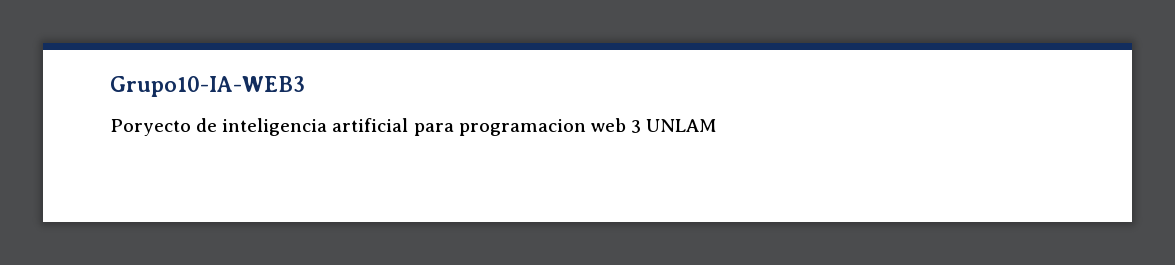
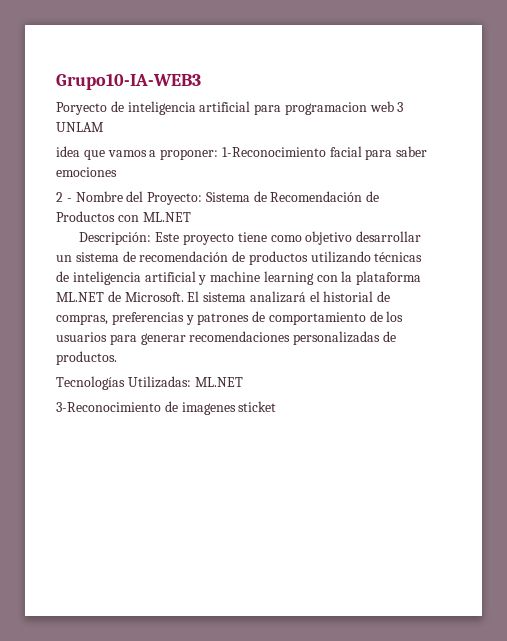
(718, 125) none -> [56,146,428,160] [56,167,117,177] [56,191,380,205] [56,211,191,222] [79,231,422,245] [56,251,423,265] [56,271,422,285] [56,291,391,303] [56,311,404,325] [56,331,396,345] [56,351,117,365] [56,376,243,390] [56,401,277,415] // idea que vamos a proponer: 1-Reconocimiento facial para saber emociones // 2 - Nombre del Proyecto: Sistema de Recomendación de Productos con ML.NET // Descripción: Este proyecto tiene como objetivo desarrollar un sistema de recomendación de productos utilizando técnicas de inteligencia artificial y machine learning con la plataforma ML.NET de Microsoft. El sistema analizará el historial de compras, preferencias y patrones de comportamiento de los usuarios para generar recomendaciones personalizadas de productos. // Tecnologías Utilizadas: ML.NET // 3-Reconocimiento de imagenes sticket

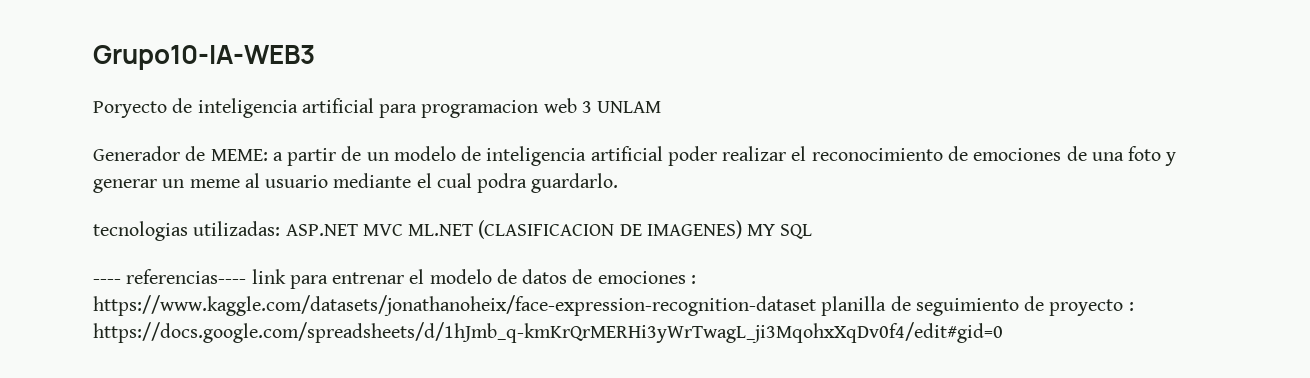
[56,146,428,160] [56,167,117,177] [56,191,380,205] [56,211,191,222] [79,231,422,245] [56,251,423,265] [56,271,422,285] [56,291,391,303] [56,311,404,325] [56,331,396,345] [56,351,117,365] [56,376,243,390] [56,401,277,415] idea que vamos a proponer: 1-Reconocimiento facial para saber emociones // 2 - Nombre del Proyecto: Sistema de Recomendación de Productos con ML.NET // Descripción: Este proyecto tiene como objetivo desarrollar un sistema de recomendación de productos utilizando técnicas de inteligencia artificial y machine learning con la plataforma ML.NET de Microsoft. El sistema analizará el historial de compras, preferencias y patrones de comportamiento de los usuarios para generar recomendaciones personalizadas de productos. // Tecnologías Utilizadas: ML.NET // 3-Reconocimiento de imagenes sticket -> [93,146,1177,166] [93,173,619,193] [93,220,813,241] [93,269,696,289] [93,295,1134,316] [93,322,1003,343] Generador de MEME: a partir de un modelo de inteligencia artificial poder realizar el reconocimiento de emociones de una foto y generar un meme al usuario mediante el cual podra guardarlo. // tecnologias utilizadas: ASP.NET MVC ML.NET (CLASIFICACION DE IMAGENES) MY SQL // ---- referencias---- link para entrenar el modelo de datos de emociones : https://www.kaggle.com/datasets/jonathanoheix/face-expression-recognition-dataset planilla de seguimiento de proyecto : https://docs.google.com/spreadsheets/d/1hJmb_q-kmKrQrMERHi3yWrTwagL_ji3MqohxXqDv0f4/edit#gid=0

